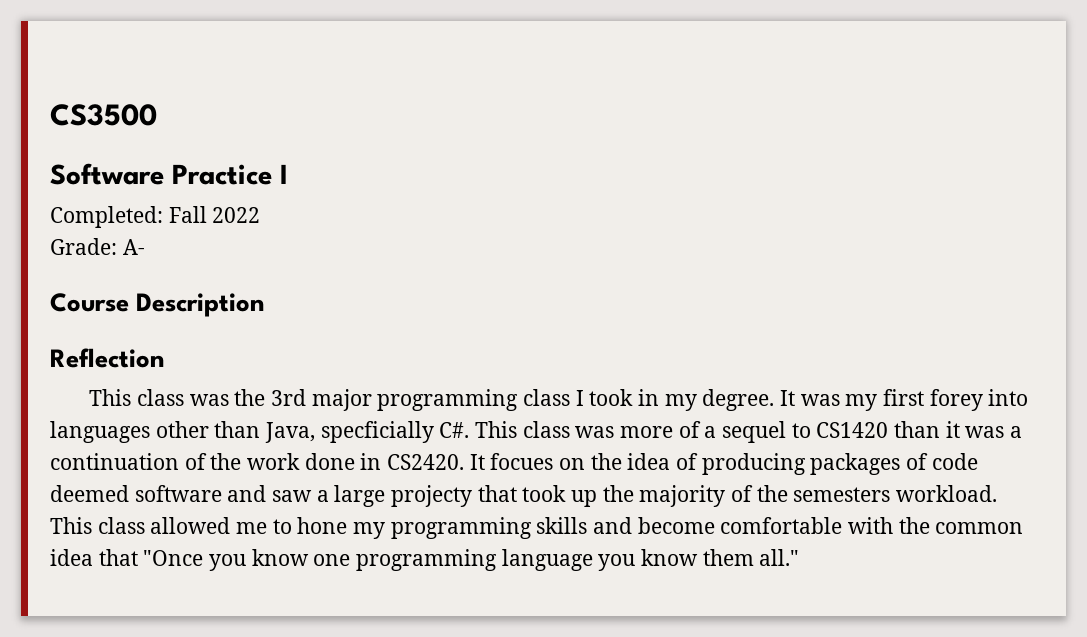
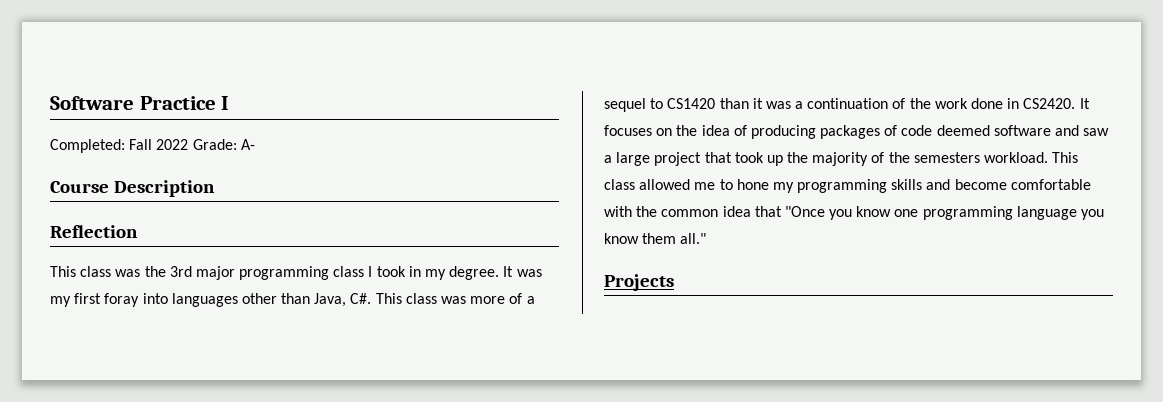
[50,104,157,126] CS3500 // -> (50, 103) none
(261, 215) // -> (189, 144) none
[929,389,983,411] forey -> [104,293,140,307] foray
[320,421,434,443] specficially -> (347, 300) none
[490,453,554,470] focues -> [604,125,652,136] focuses
[391,485,473,507] projecty -> [654,152,702,166] project
(800, 557) none -> [604,274,674,291] // Projects

